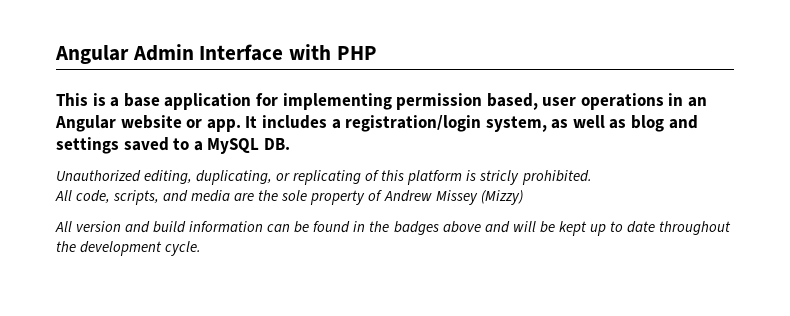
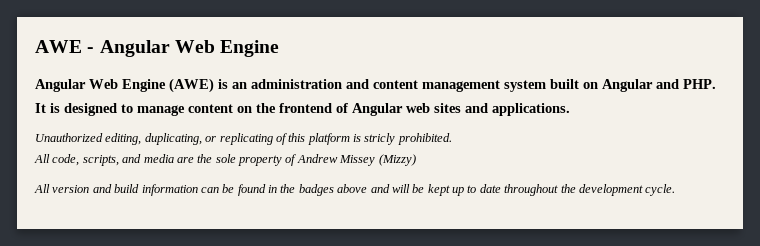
[55,44,377,64] [56,93,708,110] [55,115,698,132] [56,137,290,154] Angular Admin Interface with PHP // This is a base application for implementing permission based, user operations in an Angular website or app. It includes a registration/login system, as well as blog and settings saved to a MySQL DB. -> [35,40,280,57] [35,78,716,93] [35,103,570,116] AWE - Angular Web Engine // Angular Web Engine (AWE) is an administration and content management system built on Angular and PHP. // It is designed to manage content on the frontend of Angular web sites and applications.

